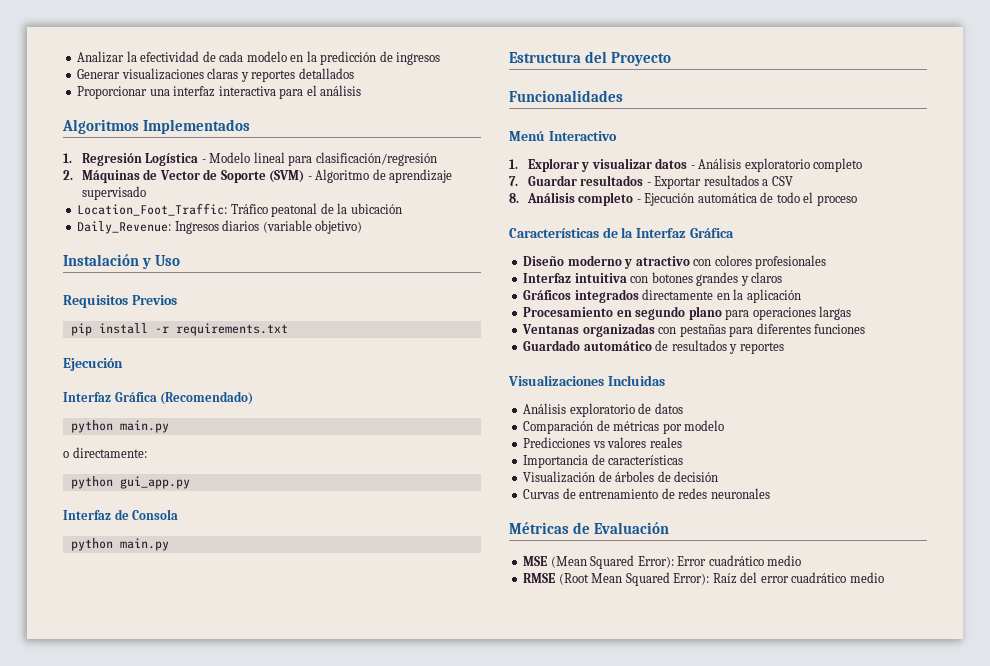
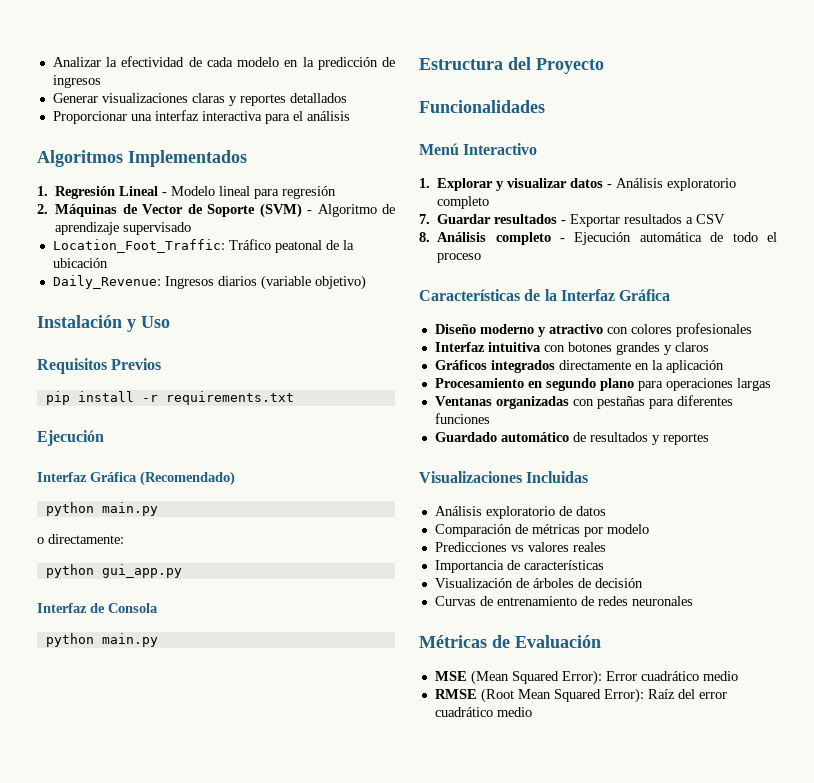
[145,153,199,166] Logística -> [119,186,159,196] Lineal
[315,152,437,166] clasificación/regresión -> [282,186,337,199] regresión

